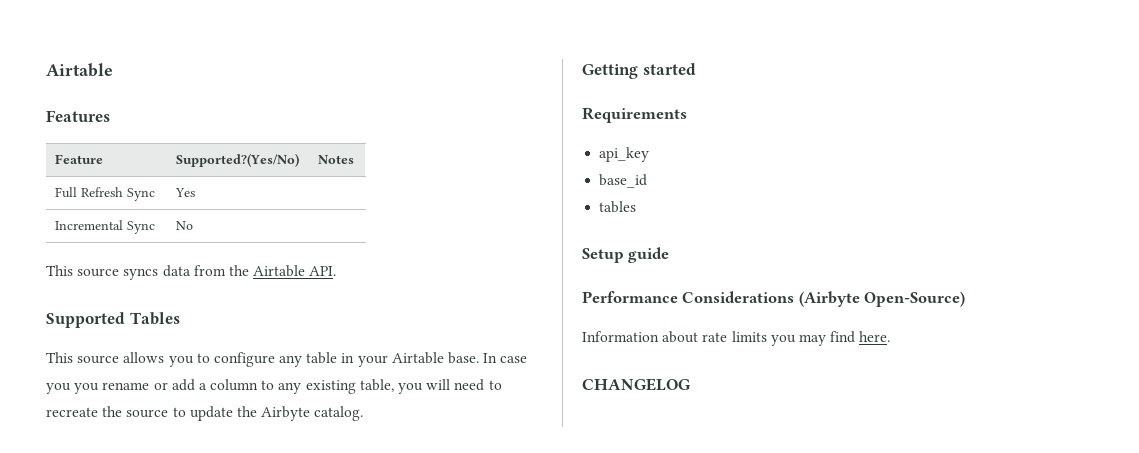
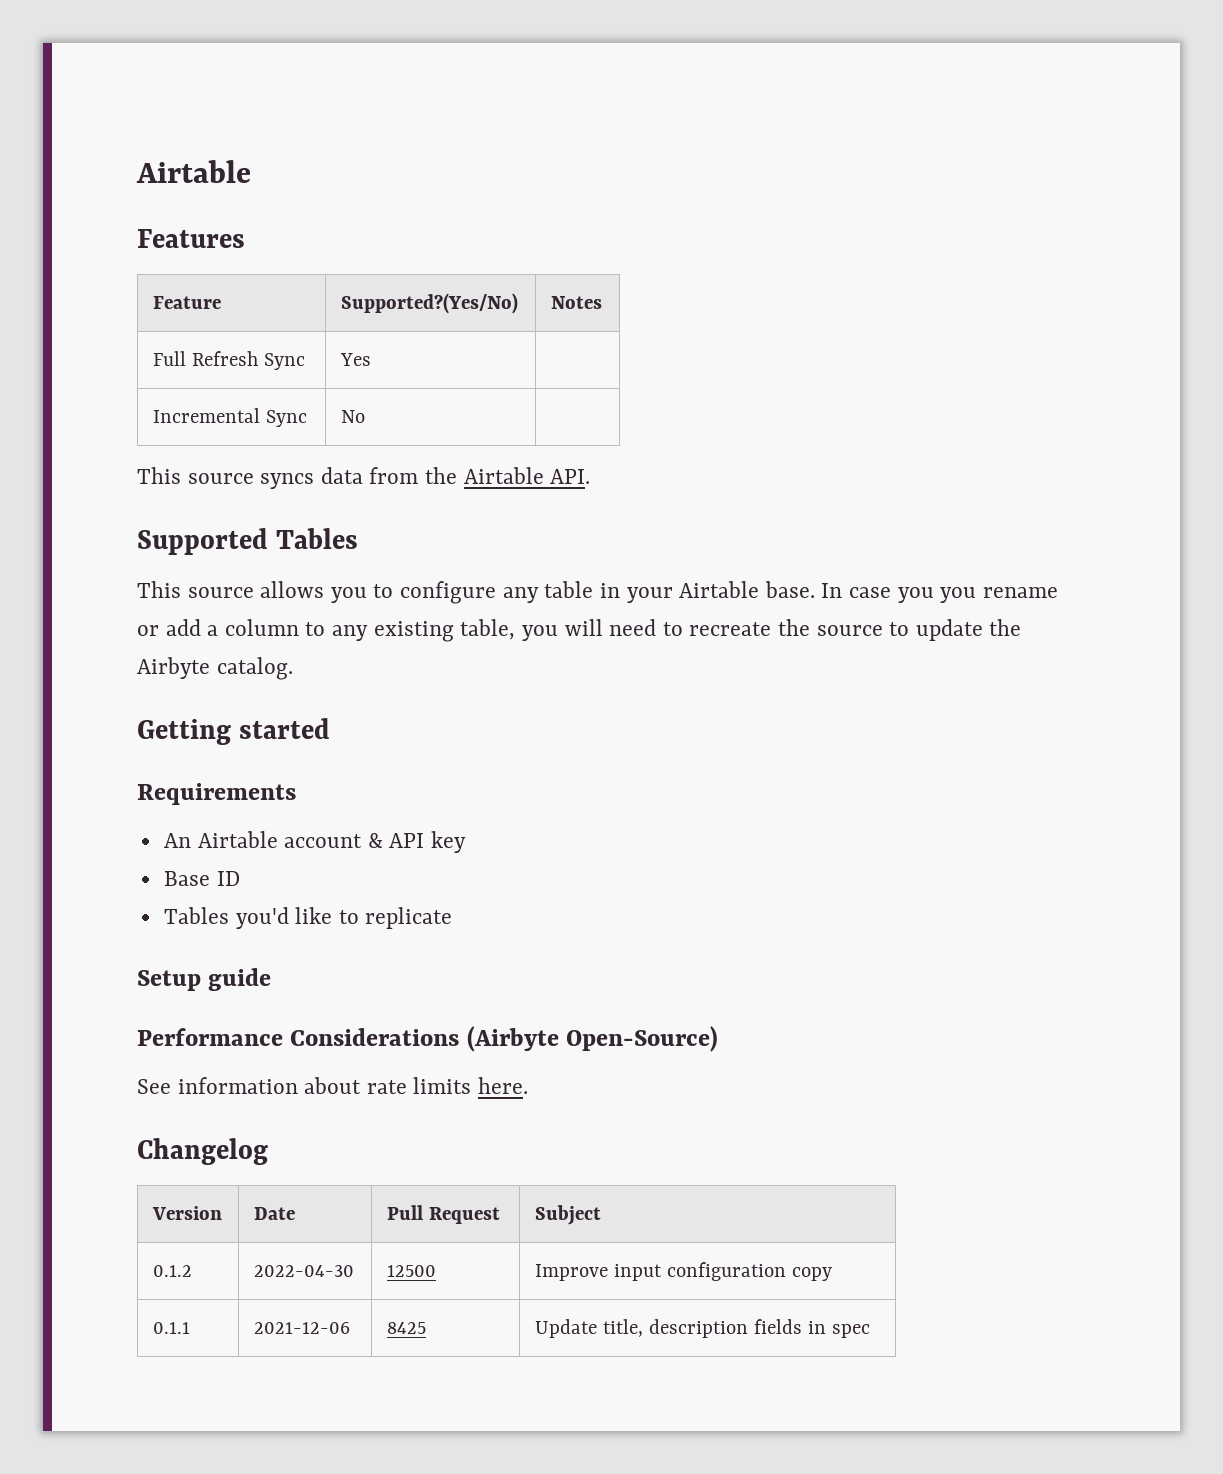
[599,147,650,162] [599,174,648,188] [599,201,637,213] api_key // base_id // tables -> [163,831,467,853] [163,871,240,886] [163,907,453,929] An Airtable account & API key // Base ID // Tables you'd like to replicate
[582,331,659,342] Information -> [137,1077,298,1094] See information
[770,331,891,346] [582,378,690,391] you may find here. // CHANGELOG -> [478,1077,529,1094] [137,1138,268,1165] [151,1206,222,1220] [253,1207,295,1220] [386,1205,500,1224] [534,1205,601,1225] [152,1265,192,1277] [253,1265,354,1277] [386,1265,436,1277] [534,1262,832,1281] [152,1322,190,1334] [253,1322,350,1334] [386,1322,426,1334] [534,1319,870,1338] here. // Changelog // Version | Date | Pull Request | Subject // 0.1.2 | 2022-04-30 | 12500 | Improve input configuration copy // 0.1.1 | 2021-12-06 | 8425 | Update title, description fields in spec

